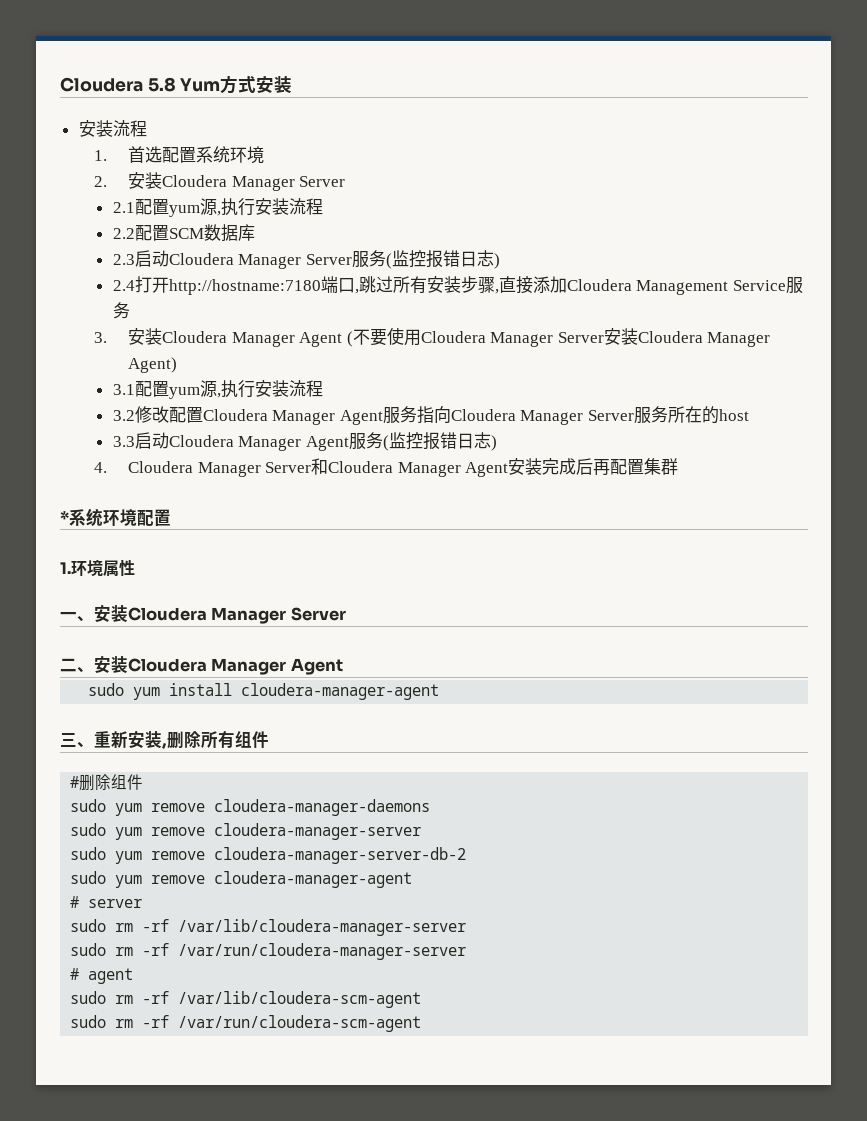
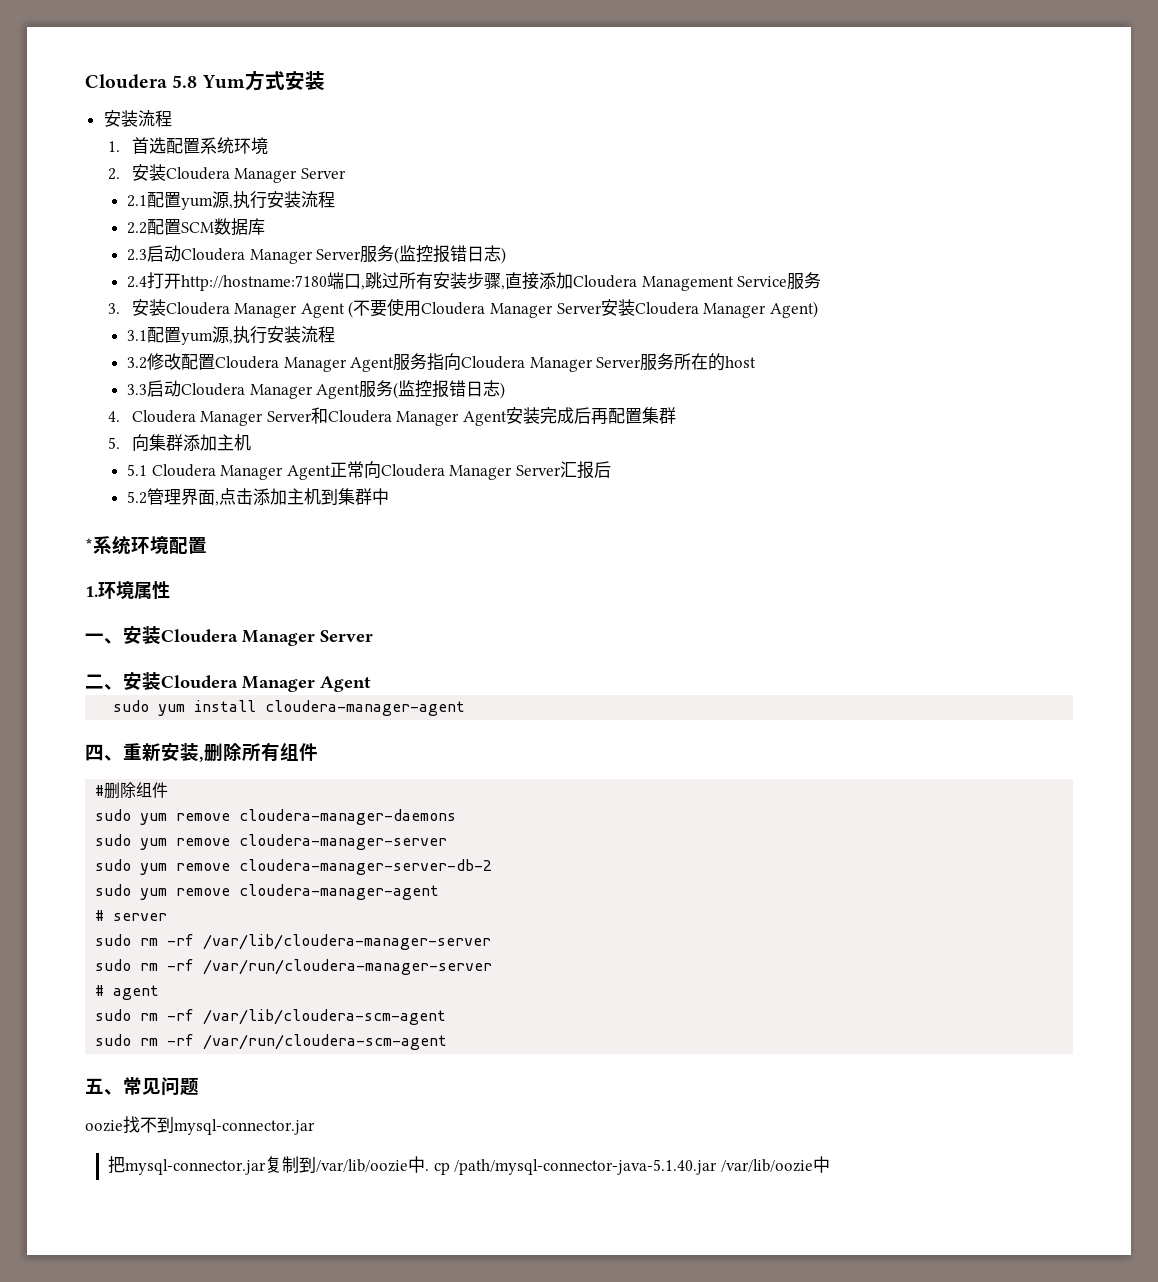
(679, 466) none -> [108,434,251,451] [126,461,611,480] [126,488,389,506] // 5.向集群添加主机 // 5.1 Cloudera Manager Agent正常向Cloudera Manager Server汇报后 // 5.2管理界面,点击添加主机到集群中
[60,732,77,747] 三 -> [85,744,104,761] 四
(422, 1023) none -> [85,1077,199,1096] [85,1116,315,1135] [108,1156,831,1175] // 五、常见问题 // oozie找不到mysql-connector.jar // 把mysql-connector.jar复制到/var/lib/oozie中. cp /path/mysql-connector-java-5.1.40.jar /var/lib/oozie中

